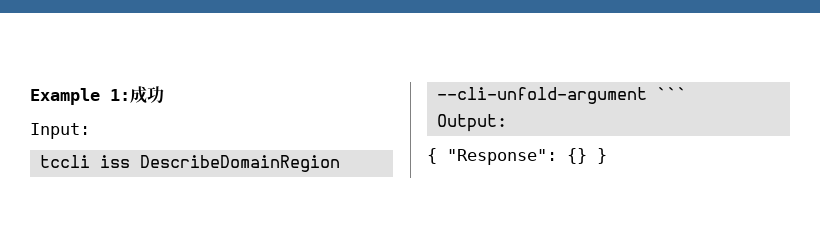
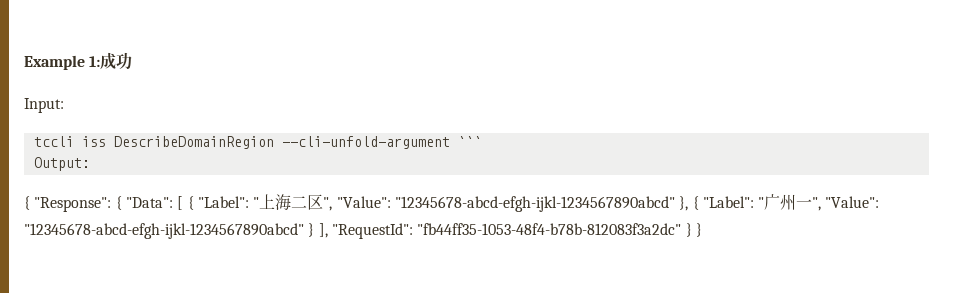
[567,148,587,164] {} -> [115,194,880,212] [24,223,692,239] { "Data": [ { "Label": "上海二区", "Value": "12345678-abcd-efgh-ijkl-1234567890abcd" }, { "Label": "广州一", "Value": "12345678-abcd-efgh-ijkl-1234567890abcd" } ], "RequestId": "fb44ff35-1053-48f4-b78b-812083f3a2dc" }

